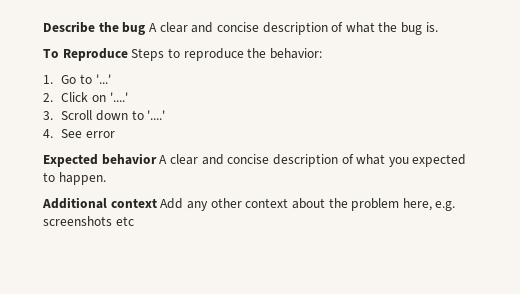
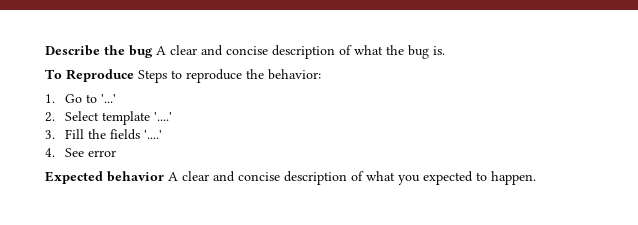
[61,92,107,102] Click on -> [64,111,150,125] Select template
[61,110,144,121] Scroll down to -> [64,129,140,140] Fill the fields
[42,197,456,211] [43,216,134,226] // Additional context Add any other context about the problem here, e.g. screenshots etc -> (536, 178) none

